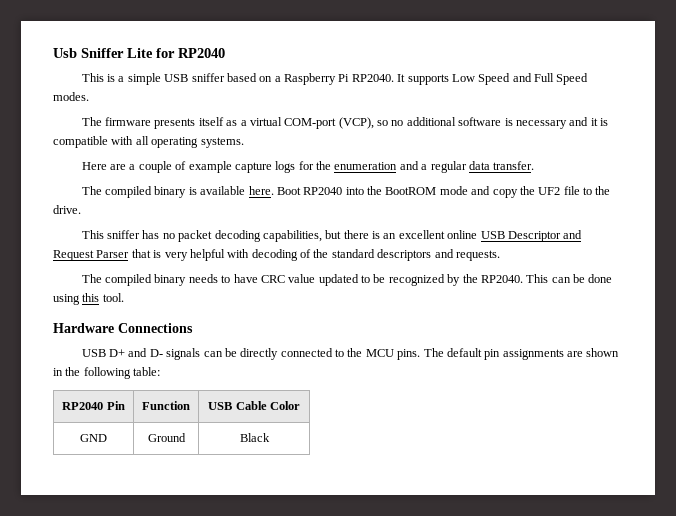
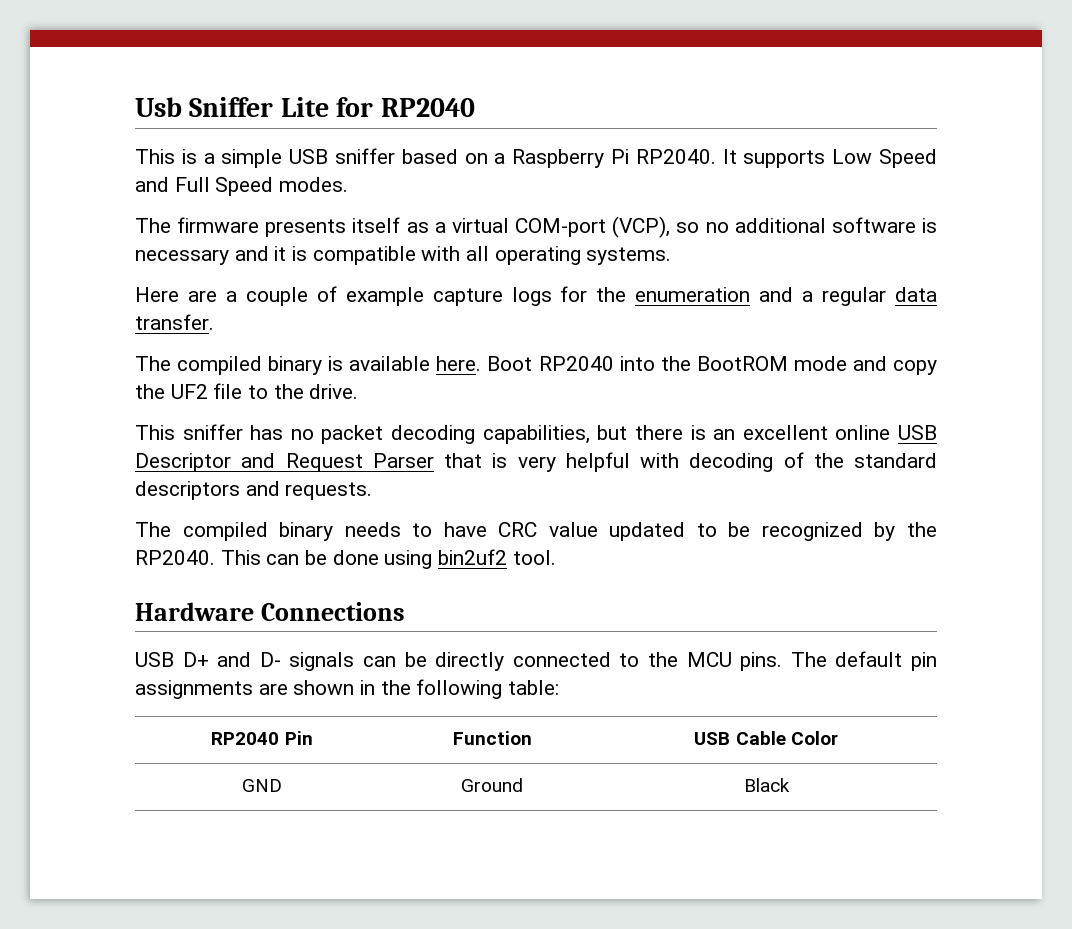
[82,293,100,302] this -> [438,549,508,565] bin2uf2

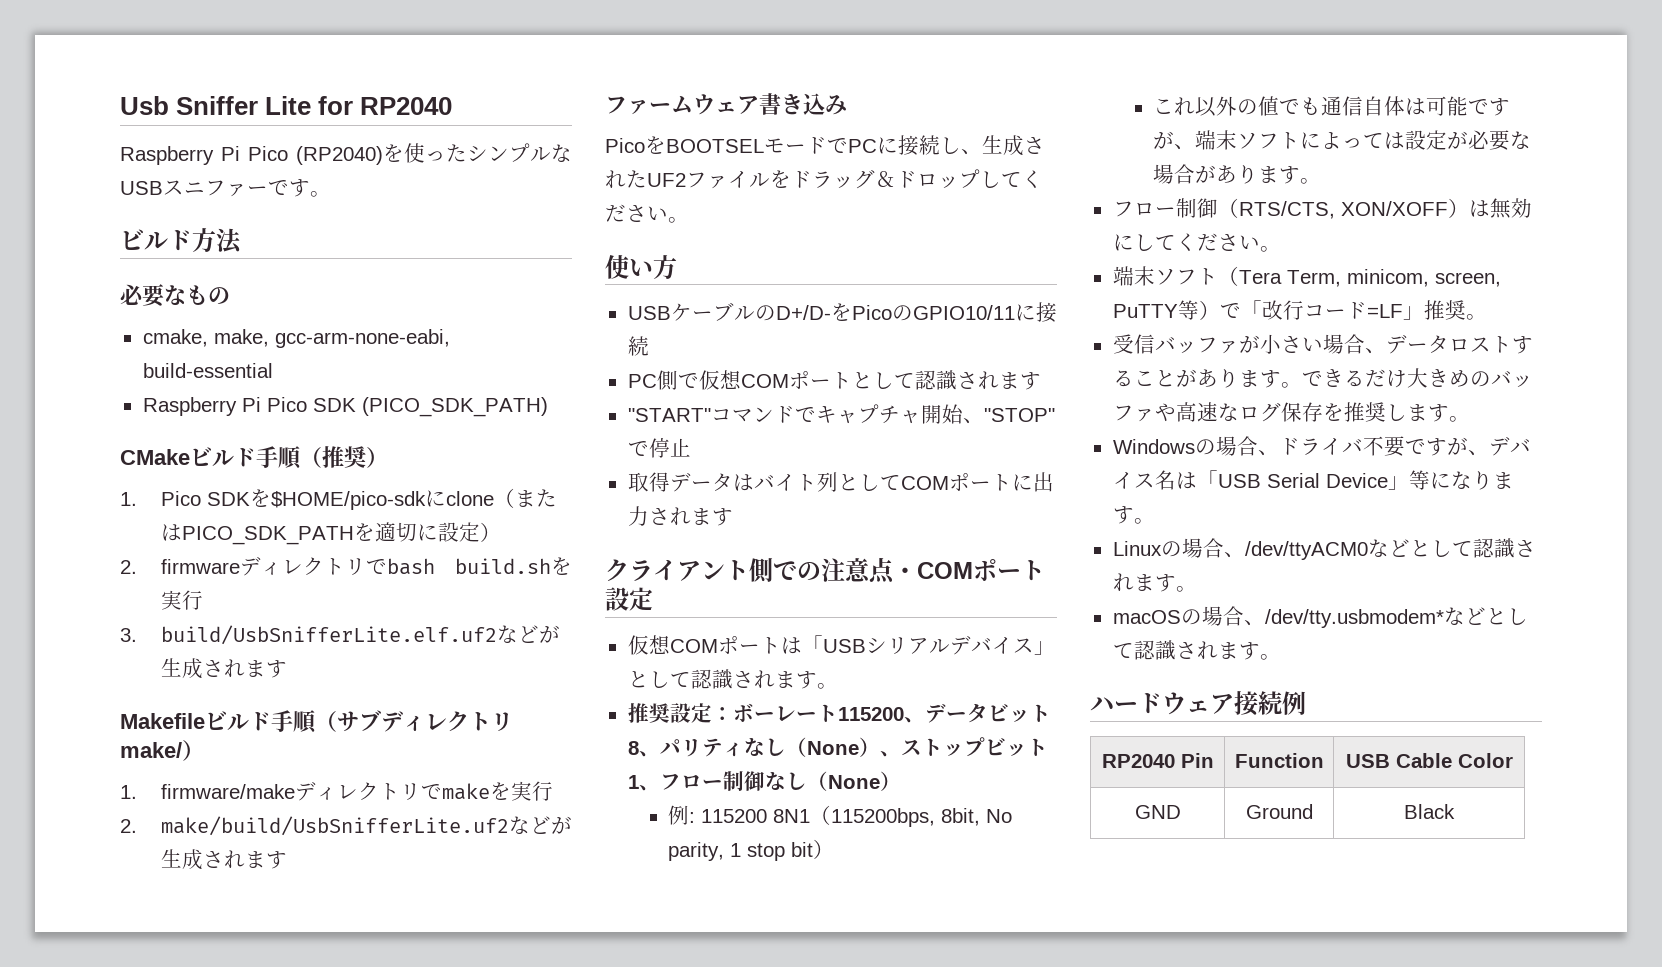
[135,148,937,168] [135,177,349,196] [135,216,937,238] [135,246,672,265] [135,286,938,306] [135,314,214,330] [135,356,938,375] [135,383,359,399] [135,424,937,444] [135,452,937,472] [135,481,373,500] [135,522,938,541] [135,549,556,569] [135,602,405,621] [135,651,938,671] [135,679,560,699] This is a simple USB sniffer based on a Raspberry Pi RP2040. It supports Low Speed and Full Speed modes. // The firmware presents itself as a virtual COM-port (VCP), so no additional software is necessary and it is compatible with all operating systems. // Here are a couple of example capture logs for the enumeration and a regular data transfer. // The compiled binary is available here. Boot RP2040 into the BootROM mode and copy the UF2 file to the drive. // This sniffer has no packet decoding capabilities, but there is an excellent online USB Descriptor and Request Parser that is very helpful with decoding of the standard descriptors and requests. // The compiled binary needs to have CRC value updated to be recognized by the RP2040. This can be done using bin2uf2 tool. // Hardware Connections // USB D+ and D- signals can be directly connected to the MCU pins. The default pin assignments are shown in the following table: -> [120,143,572,165] [120,179,331,197] [120,228,242,254] [120,284,230,307] [142,329,450,348] [142,363,273,378] [142,397,548,417] [120,446,388,469] [120,488,557,510] [160,522,501,545] [120,556,572,576] [160,590,203,610] [120,625,560,645] [160,658,287,679] [120,710,513,733] [120,740,204,761] [120,781,553,801] [120,816,572,836] [160,849,287,870] [605,93,847,115] [605,135,1045,156] [605,169,1043,189] [605,204,689,223] [605,254,677,280] [627,302,1057,323] [627,336,649,356] [627,370,1041,390] [627,404,1055,424] [627,438,691,458] [627,472,1054,492] [627,506,733,526] [605,557,1045,584] [605,587,653,611] [627,635,1055,655] [627,669,838,689] [627,703,1051,723] [627,737,1048,757] [627,771,901,791] [668,805,1013,827] [668,839,835,861] [1153,96,1511,117] [1153,130,1532,151] [1153,164,1322,184] [1112,198,1532,219] [1112,233,1281,252] [1112,266,1501,287] [1112,300,1487,320] [1112,334,1533,354] [1112,368,1533,388] [1112,402,1470,422] [1112,436,1531,457] [1112,470,1514,490] [1112,506,1155,524] [1112,538,1536,560] [1112,573,1197,592] [1112,606,1528,628] [1112,640,1281,660] [1090,691,1306,716] Raspberry Pi Pico (RP2040)を使ったシンプルなUSBスニファーです。 // ビルド方法 // 必要なもの // cmake, make, gcc-arm-none-eabi, build-essential // Raspberry Pi Pico SDK (PICO_SDK_PATH) // CMakeビルド手順（推奨） // 1. Pico SDKを$HOME/pico-sdkにclone（またはPICO_SDK_PATHを適切に設定） // 2. firmwareディレクトリでbash build.shを実行 // 3. build/UsbSnifferLite.elf.uf2などが生成されます // Makefileビルド手順（サブディレクトリmake/） // 1. firmware/makeディレクトリでmakeを実行 // 2. make/build/UsbSnifferLite.uf2などが生成されます // ファームウェア書き込み // PicoをBOOTSELモードでPCに接続し、生成されたUF2ファイルをドラッグ＆ドロップしてください。 // 使い方 // USBケーブルのD+/D-をPicoのGPIO10/11に接続 // PC側で仮想COMポートとして認識されます // "START"コマンドでキャプチャ開始、"STOP"で停止 // 取得データはバイト列としてCOMポートに出力されます // クライアント側での注意点・COMポート設定 // 仮想COMポートは「USBシリアルデバイス」として認識されます。 // 推奨設定：ボーレート115200、データビット8、パリティなし（None）、ストップビット1、フロー制御なし（None） // 例: 115200 8N1（115200bps, 8bit, No parity, 1 stop bit） // これ以外の値でも通信自体は可能ですが、端末ソフトによっては設定が必要な場合があります。 // フロー制御（RTS/CTS, XON/XOFF）は無効にしてください。 // 端末ソフト（Tera Term, minicom, screen, PuTTY等）で「改行コード=LF」推奨。 // 受信バッファが小さい場合、データロストすることがあります。できるだけ大きめのバッファや高速なログ保存を推奨します。 // Windowsの場合、ドライバ不要ですが、デバイス名は「USB Serial Device」等になります。 // Linuxの場合、/dev/ttyACM0などとして認識されます。 // macOSの場合、/dev/tty.usbmodem*などとして認識されます。 // ハードウェア接続例

